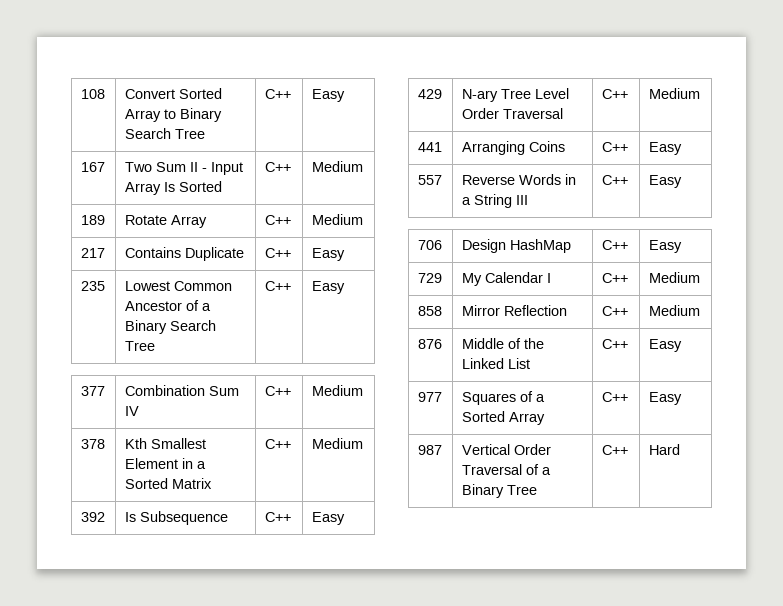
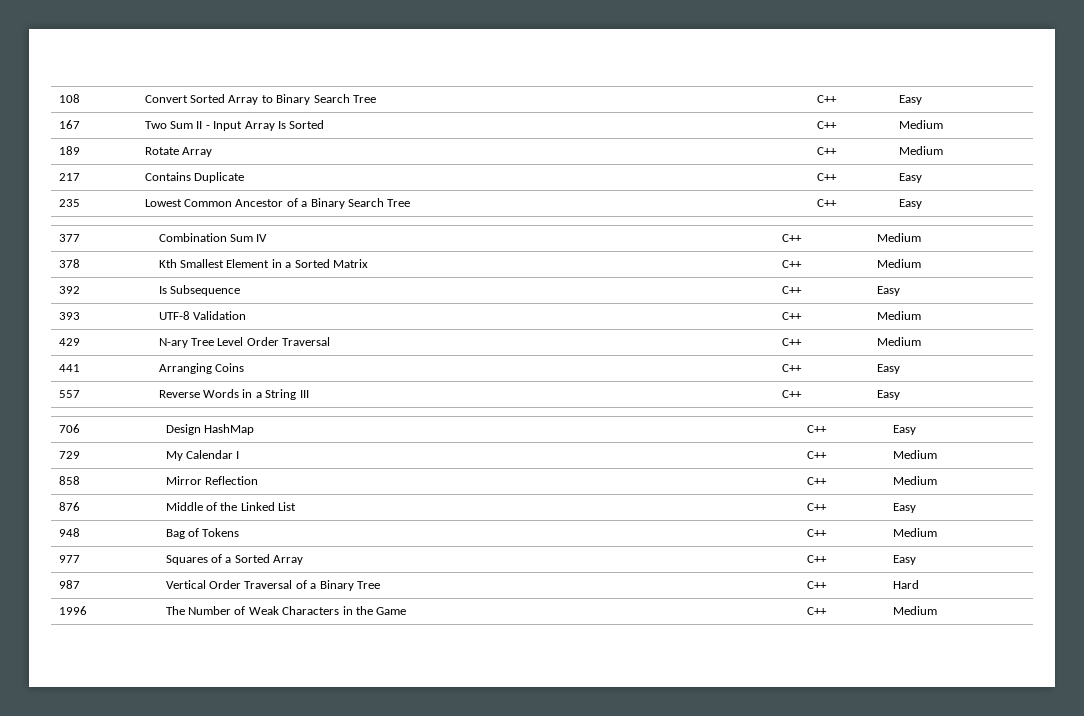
(345, 518) none -> [58,312,80,320] [158,311,247,320] [781,312,802,320] [876,311,921,320] // 393 | UTF-8 Validation | C++ | Medium
(682, 345) none -> [58,528,80,537] [165,528,240,539] [806,529,827,537] [892,528,937,537] // 948 | Bag of Tokens | C++ | Medium
(680, 449) none -> [58,606,87,615] [165,606,407,615] [806,607,827,615] [892,606,937,615] // 1996 | The Number of Weak Characters in the Game | C++ | Medium

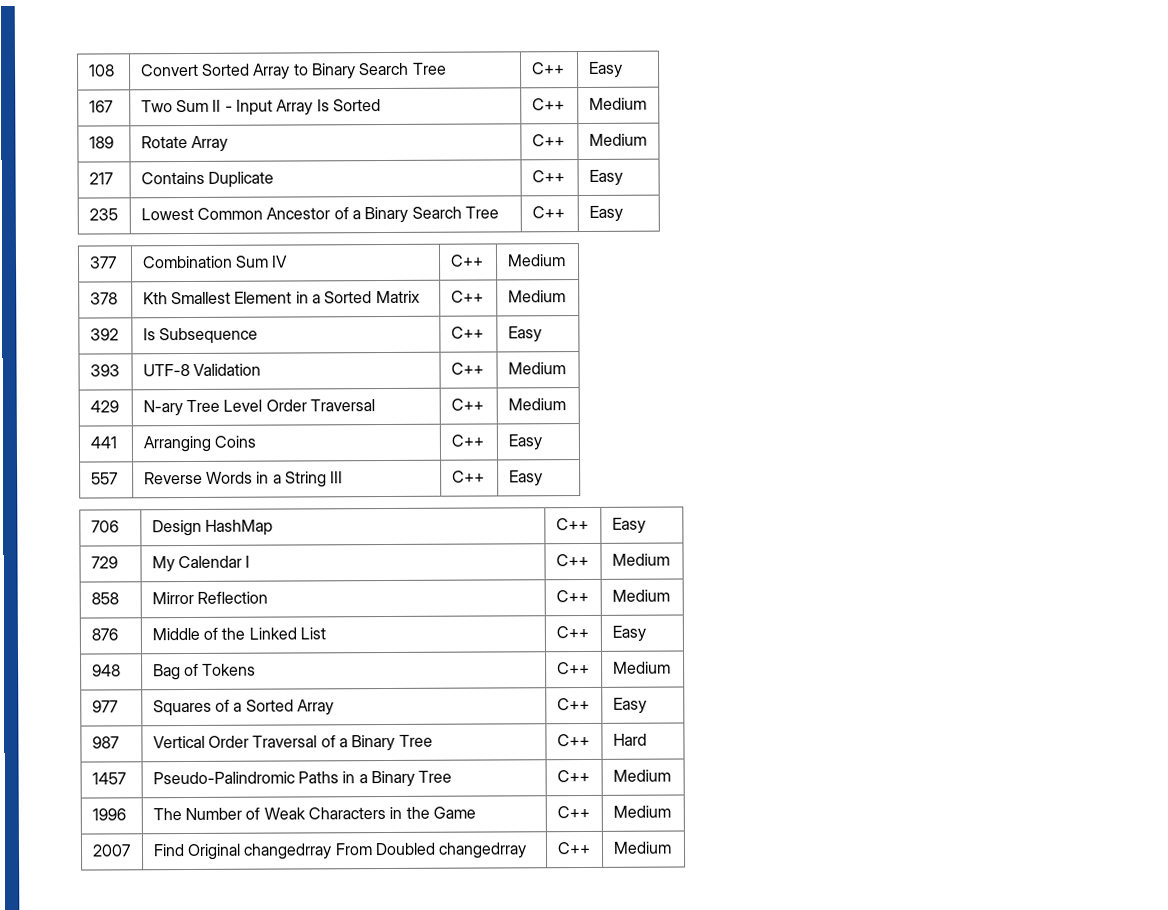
(919, 584) none -> [91,772,126,785] [152,770,453,788] [556,769,590,783] [612,769,671,782] // 1457 | Pseudo-Palindromic Paths in a Binary Tree | C++ | Medium
(937, 610) none -> [91,844,131,857] [152,842,528,861] [556,841,591,855] [612,841,672,854] // 2007 | Find Original changedrray From Doubled changedrray | C++ | Medium

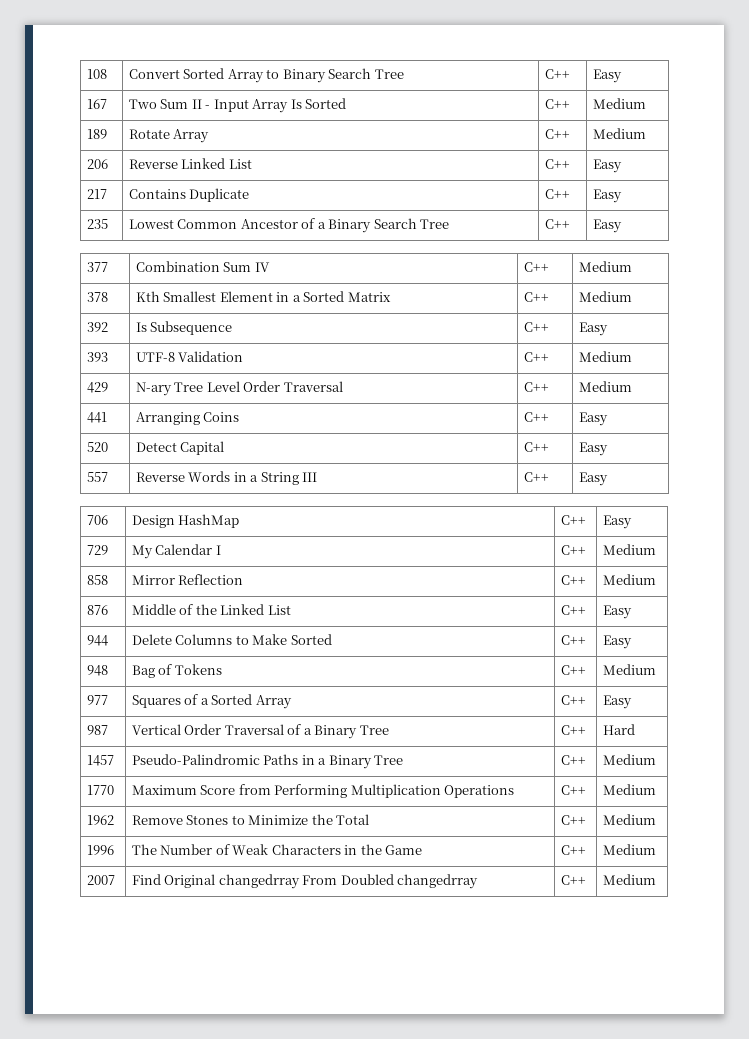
(647, 139) none -> [86,159,108,169] [128,158,252,169] [544,159,570,169] [592,159,622,173] // 206 | Reverse Linked List | C++ | Easy
(542, 442) none -> [86,442,108,452] [135,441,225,455] [523,442,549,452] [578,442,608,456] // 520 | Detect Capital | C++ | Easy
(646, 633) none -> [86,635,108,646] [131,634,332,645] [560,635,586,645] [602,635,632,649] // 944 | Delete Columns to Make Sorted | C++ | Easy
(671, 775) none -> [86,785,114,795] [131,784,515,798] [560,785,586,795] [602,784,656,795] [86,815,114,825] [131,814,370,825] [560,815,586,825] [602,814,656,825] // 1770 | Maximum Score from Performing Multiplication Operations | C++ | Medium // 1962 | Remove Stones to Minimize the Total | C++ | Medium

